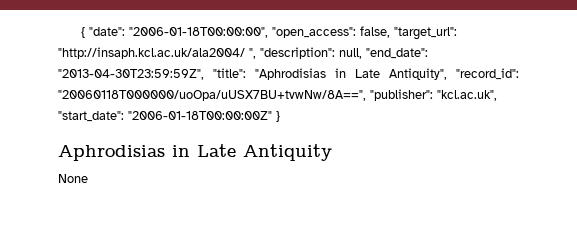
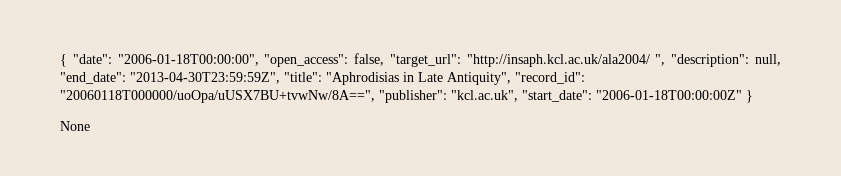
[58,144,332,161] // Aphrodisias in Late Antiquity -> (753, 96) none

